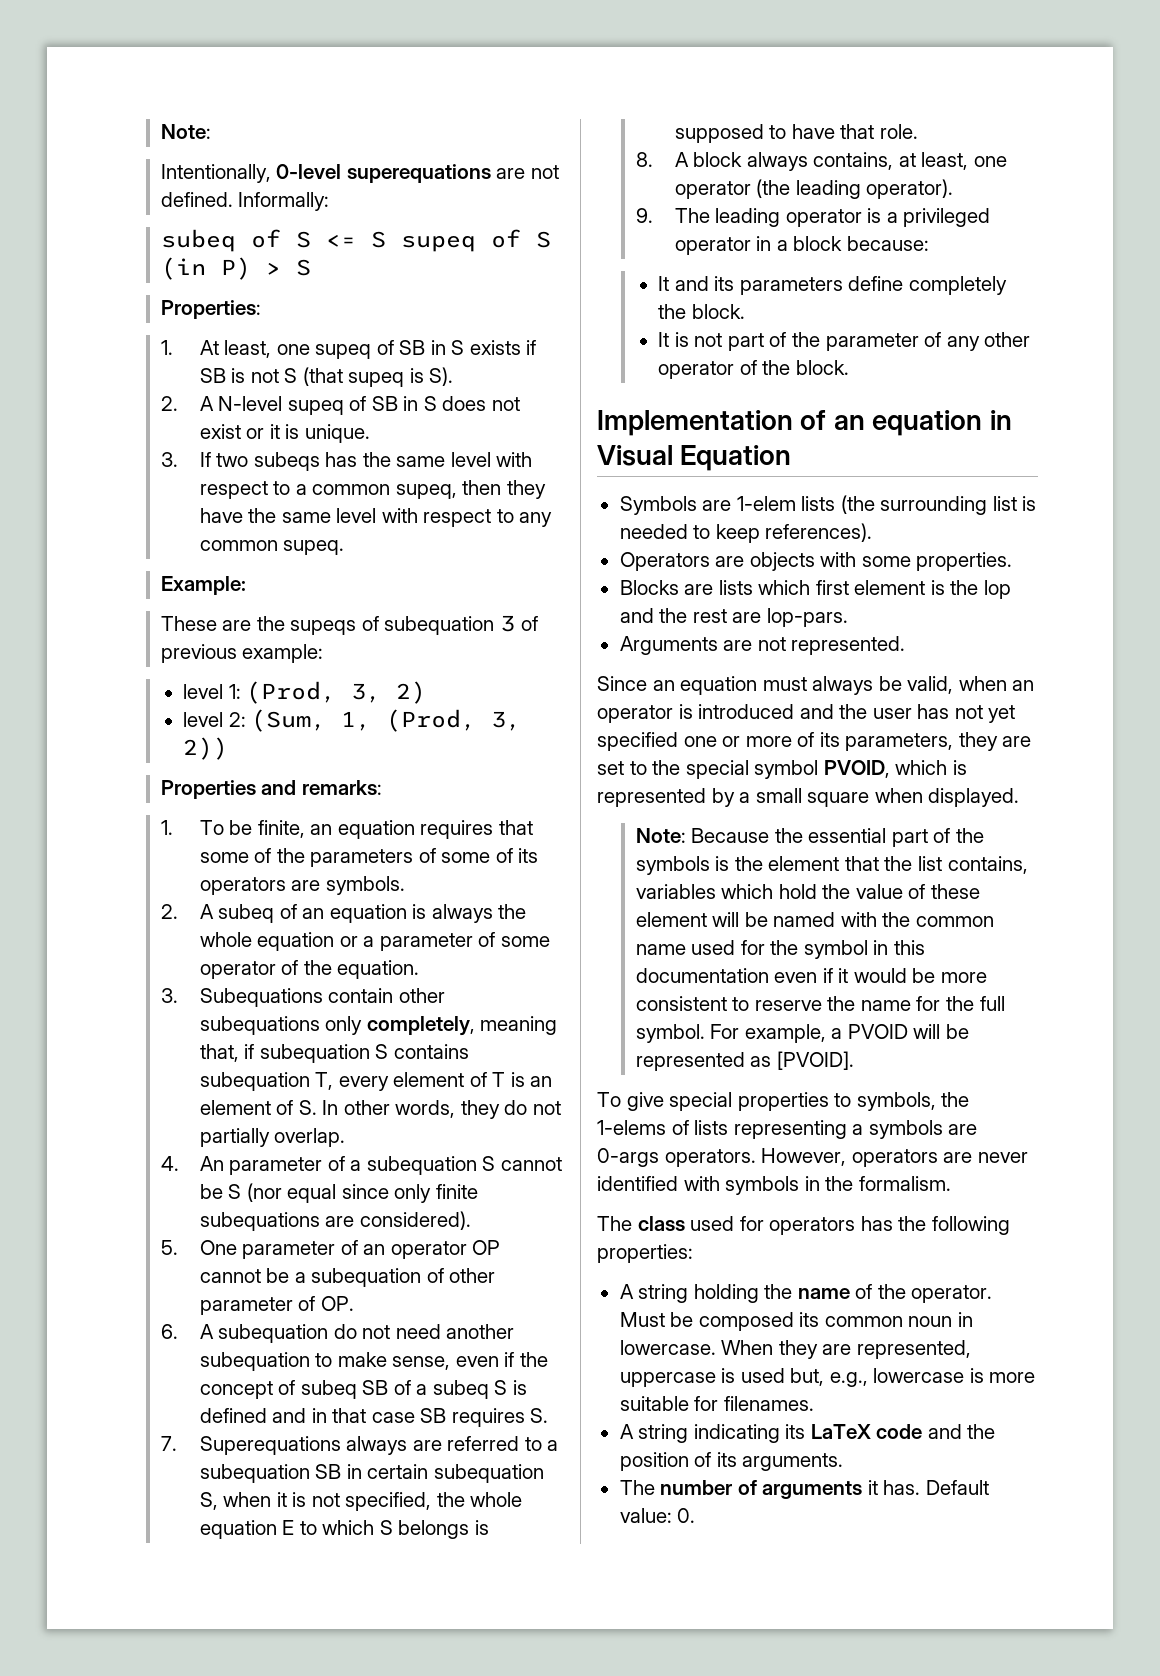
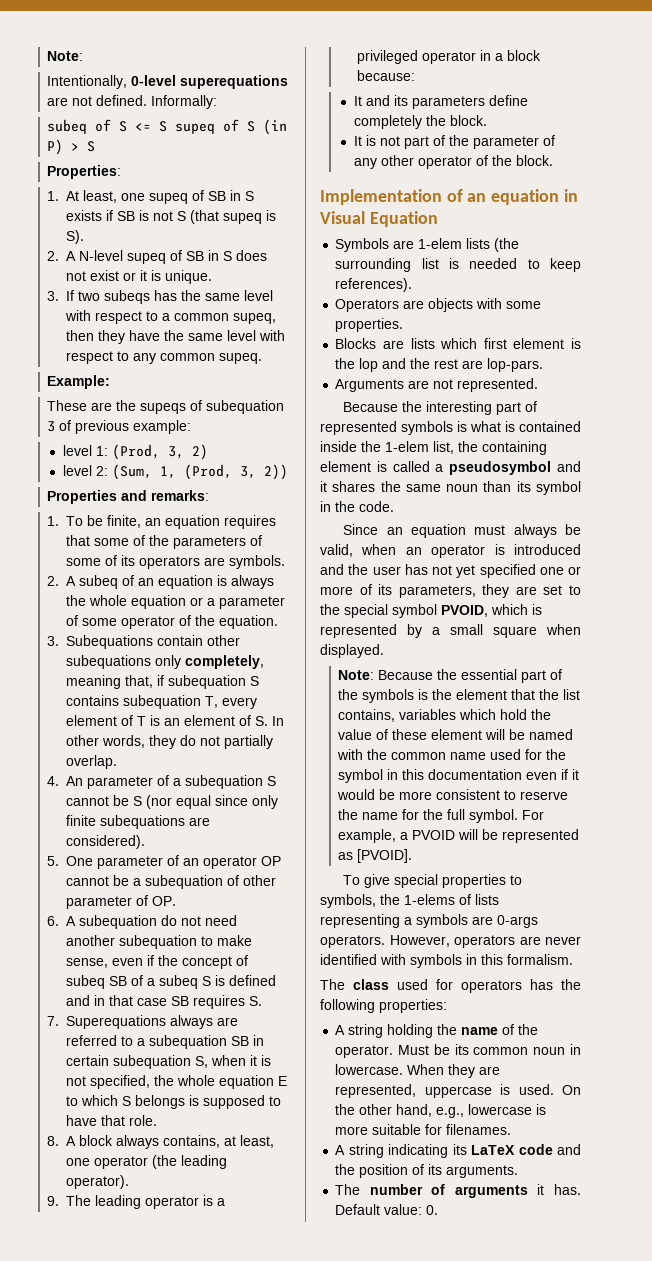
(906, 645) none -> [343,401,538,415] [320,421,581,435] [320,441,547,455] [320,461,581,475] [320,481,581,495] [320,501,394,512] // Because the interesting part of represented symbols is what is contained inside the 1-elem list, the containing element is called a pseudosymbol and it shares the same noun than its symbol in the code.
[825,1176,854,1191] the -> [481,954,503,965] this
[698,1312,794,1331] composed -> (450, 1049) none
[740,1368,825,1386] used but, -> [518,1084,581,1095] [335,1104,433,1117] used. On the other hand,

